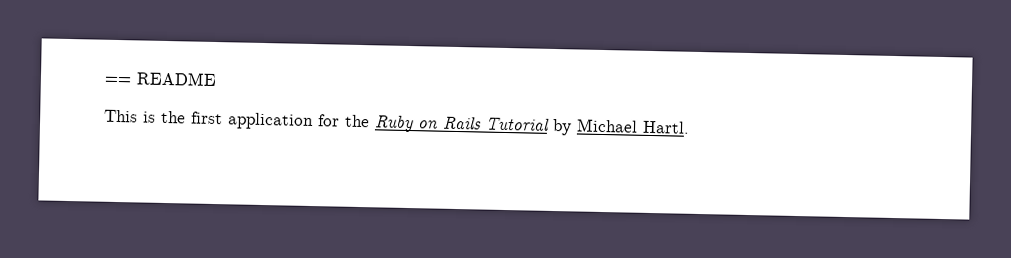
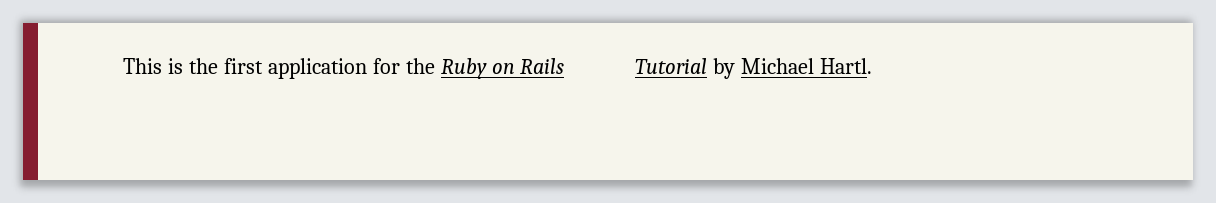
[104,71,217,87] == README // -> (123, 66) none

